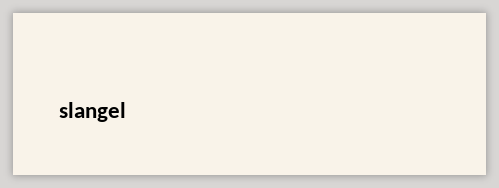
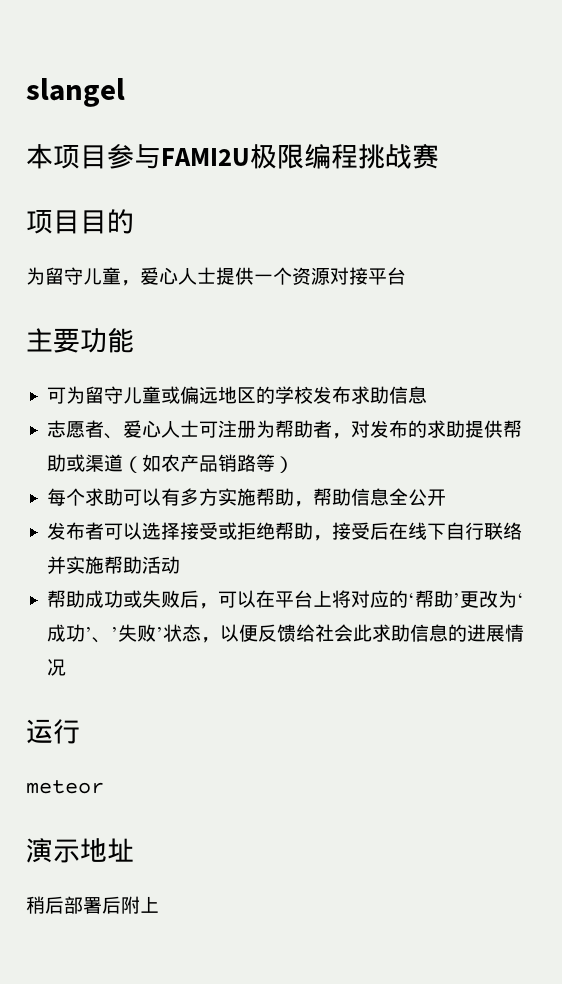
(126, 112) none -> [26,143,439,169] [26,209,134,234] [26,267,406,286] [26,328,134,353] [46,386,427,404] [46,420,522,439] [46,454,294,473] [46,488,446,507] [46,522,522,541] [46,556,180,574] [46,590,524,609] [46,624,524,643] [46,659,66,676] [26,719,80,744] [26,780,104,794] [26,838,134,863] [26,896,159,914] // 本项目参与FAMI2U极限编程挑战赛 // 项目目的 // 为留守儿童，爱心人士提供一个资源对接平台 // 主要功能 // 可为留守儿童或偏远地区的学校发布求助信息 // 志愿者、爱心人士可注册为帮助者，对发布的求助提供帮助或渠道（如农产品销路等） // 每个求助可以有多方实施帮助，帮助信息全公开 // 发布者可以选择接受或拒绝帮助，接受后在线下自行联络并实施帮助活动 // 帮助成功或失败后，可以在平台上将对应的‘帮助’更改为‘成功’、’失败’状态，以便反馈给社会此求助信息的进展情况 // 运行 // meteor // 演示地址 // 稍后部署后附上

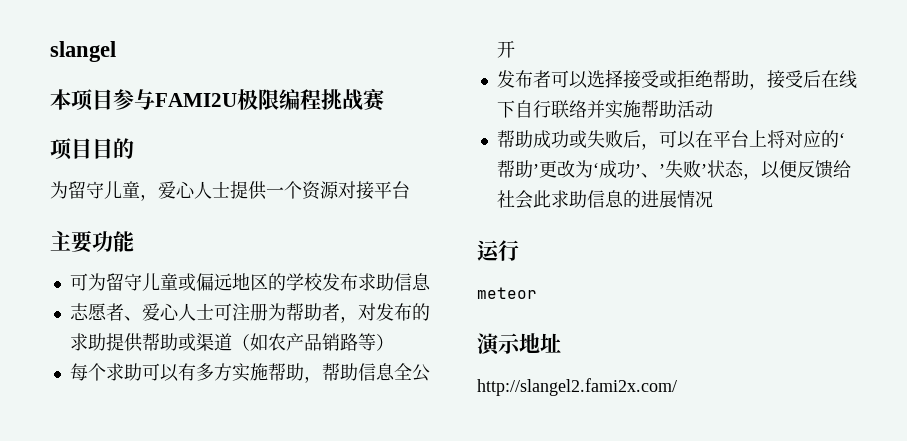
[26,896,159,914] 稍后部署后附上 -> [477,378,677,396] http://slangel2.fami2x.com/

